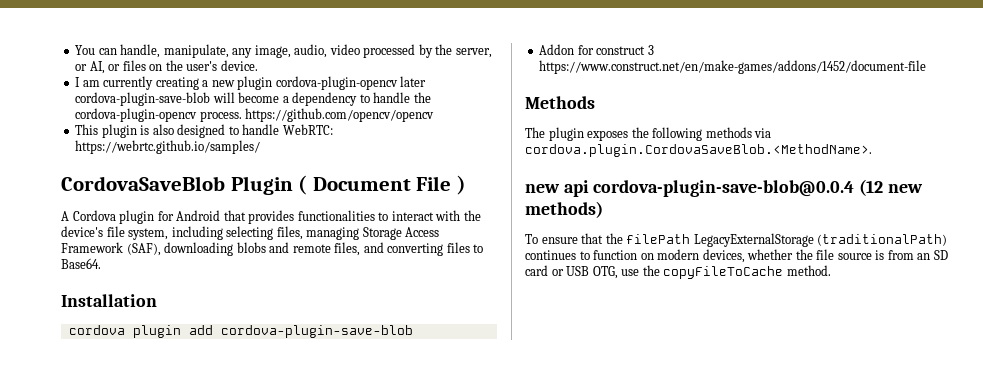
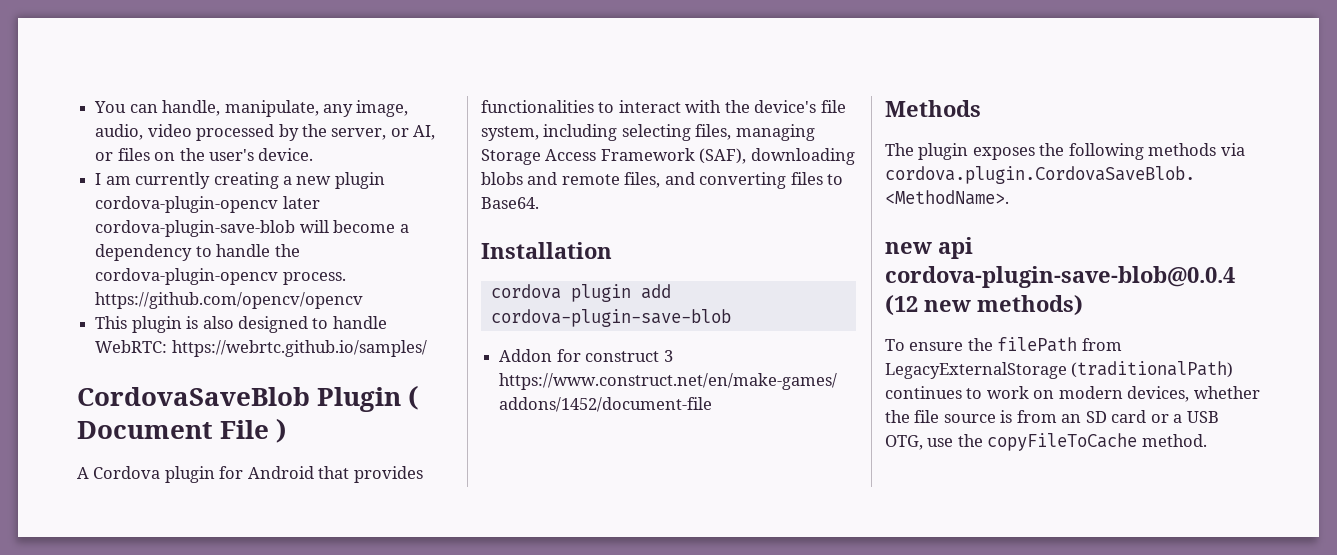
[581,233,604,244] that -> (964, 346) none
(691, 239) none -> [1081,338,1122,351] from
[593,250,638,260] function -> [986,386,1029,399] work
(564, 272) none -> [1173,414,1183,423] a

